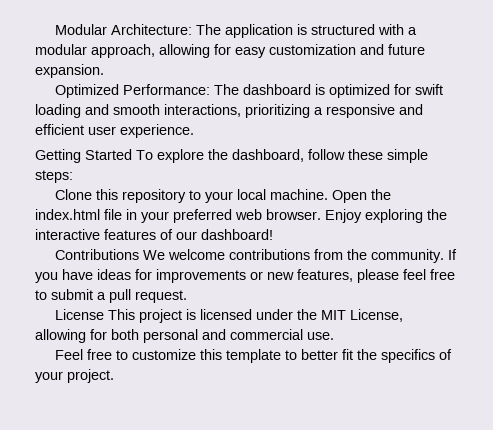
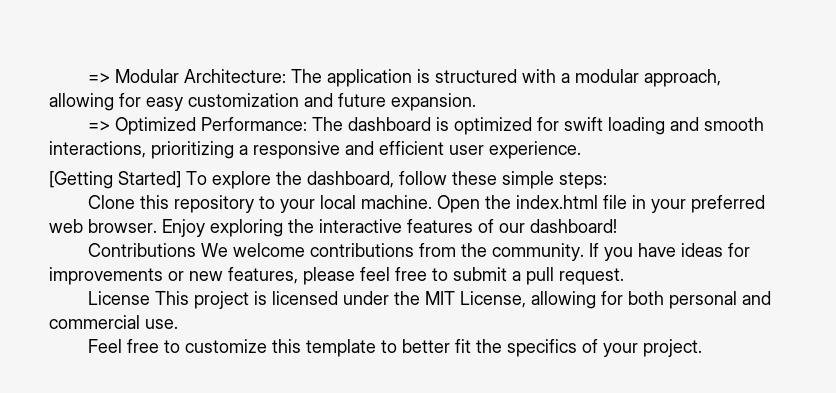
(55, 29) none -> [88,73,111,83] =>
(104, 71) none -> [88,121,111,131] =>
[35,149,132,163] Getting Started -> [49,171,181,189] [Getting Started]

